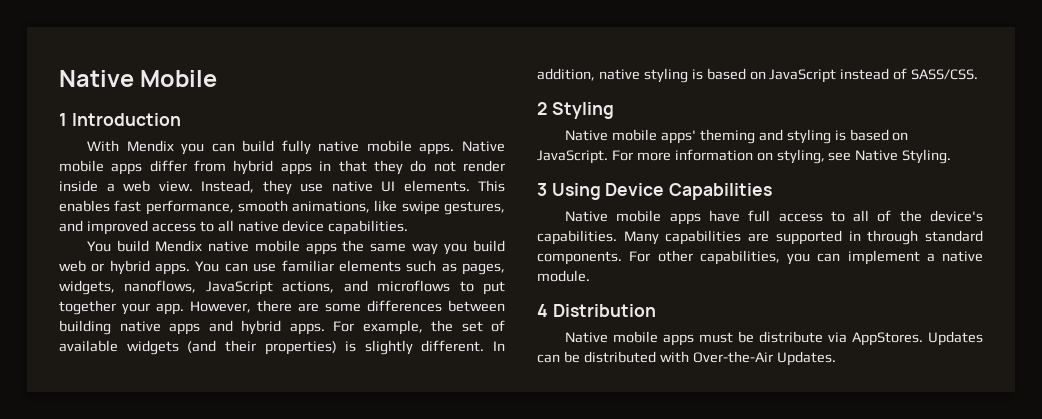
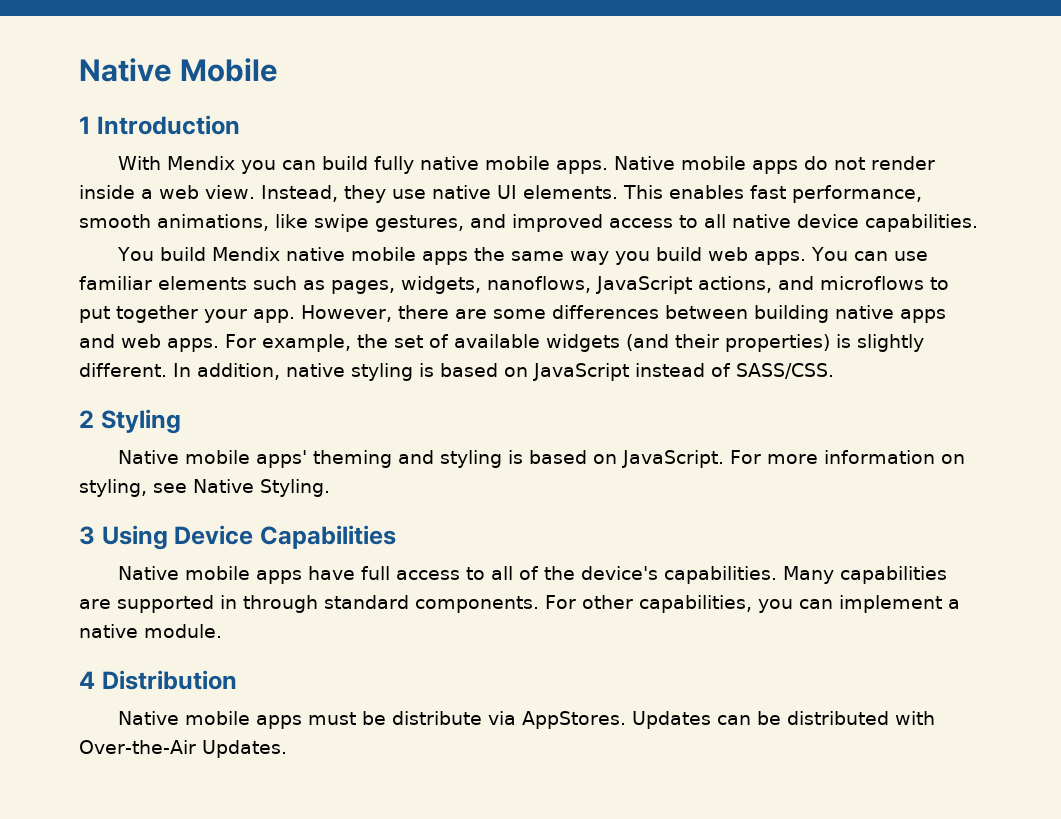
[149,160,403,175] differ from hybrid apps in that they -> (799, 167) none
[91,260,150,275] or hybrid -> (749, 254) none
[241,320,281,335] hybrid -> [121,334,161,348] web

